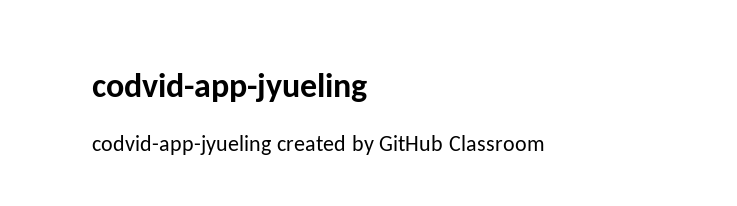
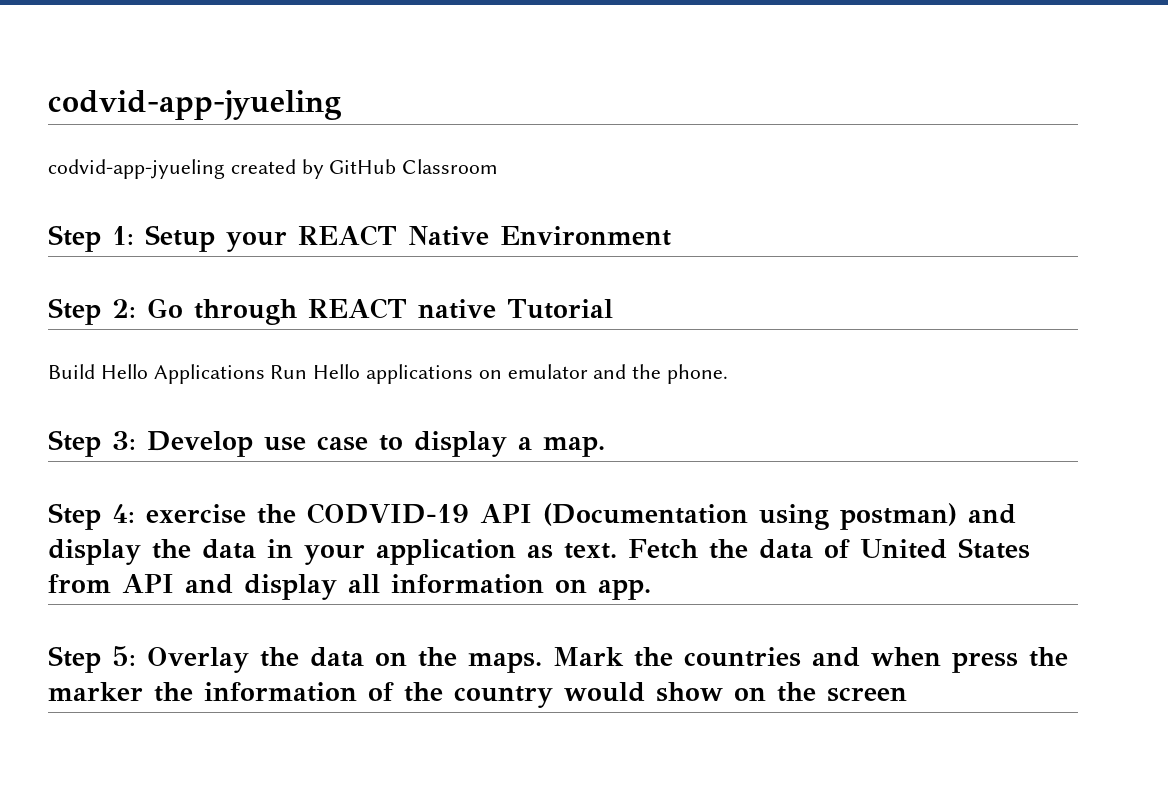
(546, 143) none -> [48,225,671,252] [48,298,613,325] [48,364,729,384] [48,430,605,457] [48,503,1016,530] [48,538,1030,565] [48,574,651,600] [48,646,1068,673] [48,682,907,708] // Step 1: Setup your REACT Native Environment // Step 2: Go through REACT native Tutorial // Build Hello Applications Run Hello applications on emulator and the phone. // Step 3: Develop use case to display a map. // Step 4: exercise the CODVID-19 API (Documentation using postman) and display the data in your application as text. Fetch the data of United States from API and display all information on app. // Step 5: Overlay the data on the maps. Mark the countries and when press the marker the information of the country would show on the screen

